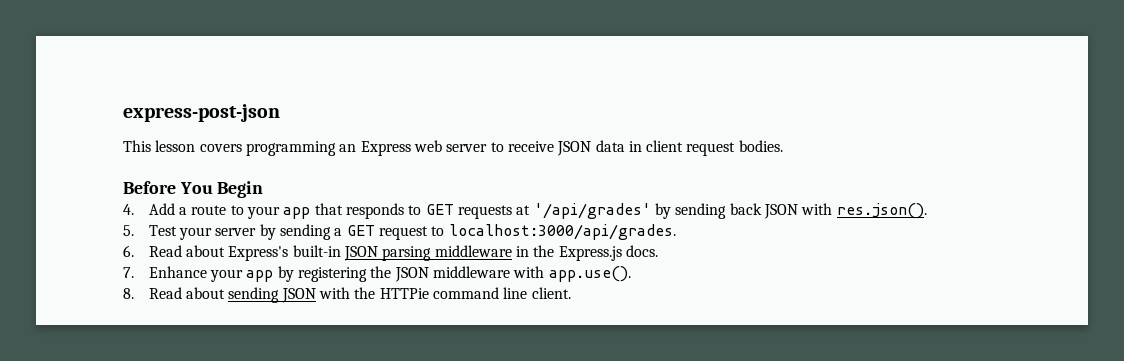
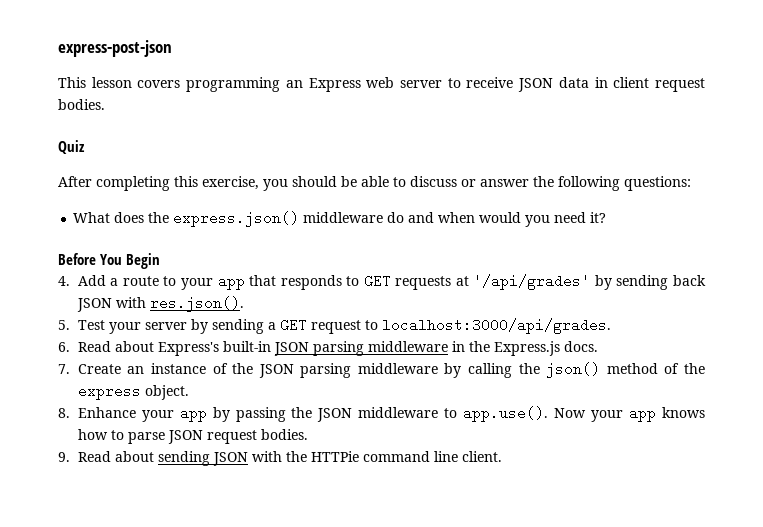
(783, 146) none -> [58,140,85,154] [58,176,691,191] [73,211,607,227] // Quiz // After completing this exercise, you should be able to discuss or answer the following questions: // What does the express.json() middleware do and when would you need it?
(134, 272) none -> [77,362,706,378] [77,384,189,400] [58,408,70,418] Create an instance of the JSON parsing middleware by calling the json() method of the express object. // 8.
[298,267,368,282] registering -> [235,407,286,422] passing
[513,266,545,278] with -> [444,408,458,418] to
[123,288,134,299] // 8. -> [554,406,705,422] [77,429,308,444] [58,452,70,462] Now your app knows how to parse JSON request bodies. // 9.

